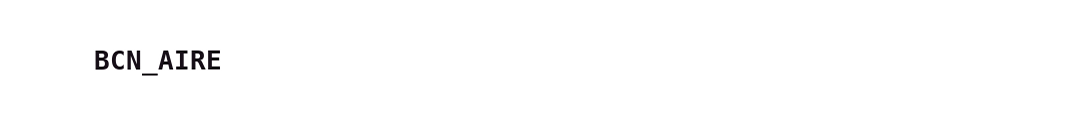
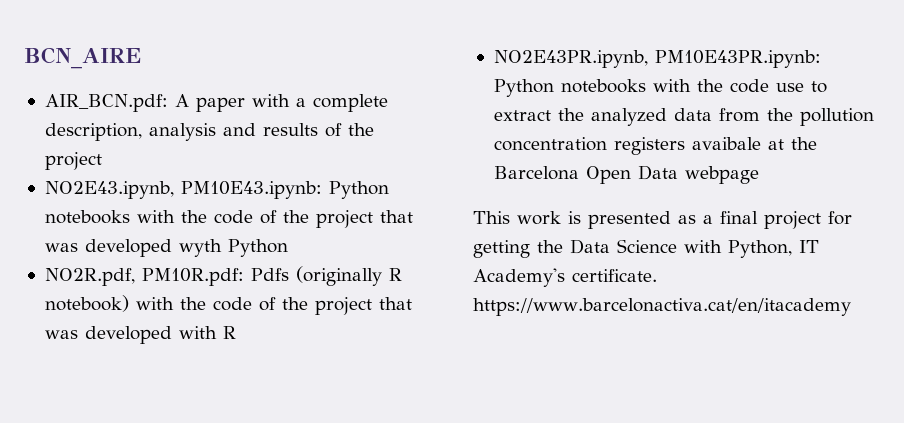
(223, 63) none -> [44,94,388,112] [44,123,374,141] [44,152,102,170] [44,181,389,199] [44,210,413,228] [44,239,288,257] [44,266,402,286] [44,295,412,315] [44,326,236,344] [493,50,821,68] [493,79,827,97] [493,108,874,126] [493,137,817,155] [493,165,759,184] [473,211,852,229] [473,239,819,258] [473,268,657,287] [473,298,851,316] // AIR_BCN.pdf: A paper with a complete description, analysis and results of the project // NO2E43.ipynb, PM10E43.ipynb: Python notebooks with the code of the project that was developed wyth Python // NO2R.pdf, PM10R.pdf: Pdfs (originally R notebook) with the code of the project that was developed with R // NO2E43PR.ipynb, PM10E43PR.ipynb: Python notebooks with the code use to extract the analyzed data from the pollution concentration registers avaibale at the Barcelona Open Data webpage // This work is presented as a final project for getting the Data Science with Python, IT Academy's certificate. https://www.barcelonactiva.cat/en/itacademy

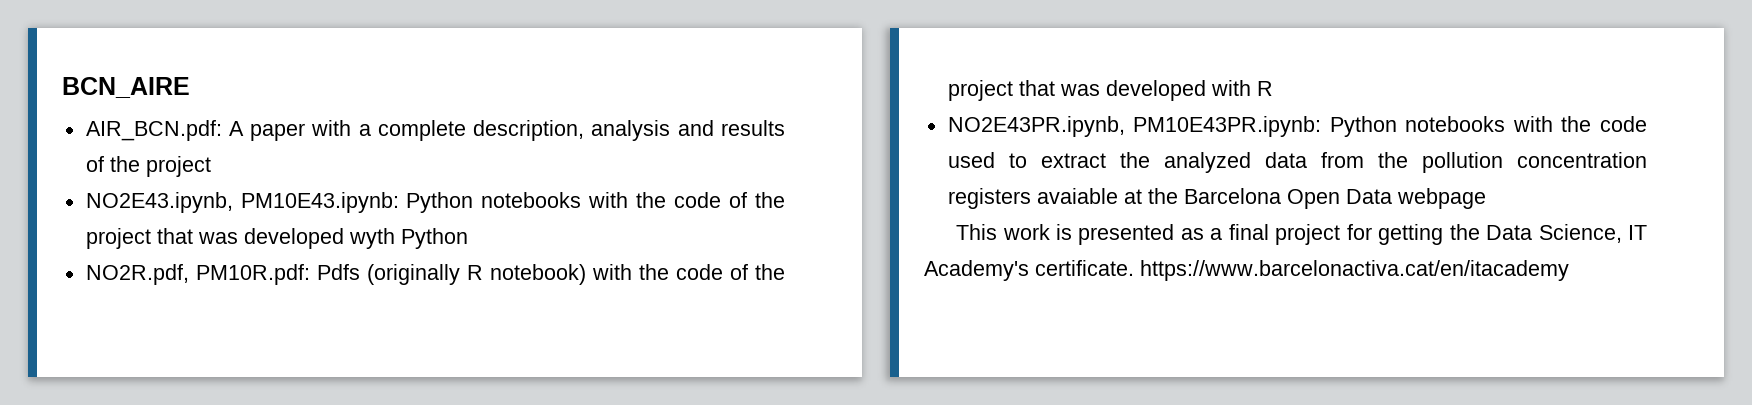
[775,83,804,92] use -> [947,152,995,168] used
[691,137,761,150] avaibale -> [1036,188,1118,204] avaiable
[617,239,792,258] Science with Python, -> [1538,224,1622,243] Science,

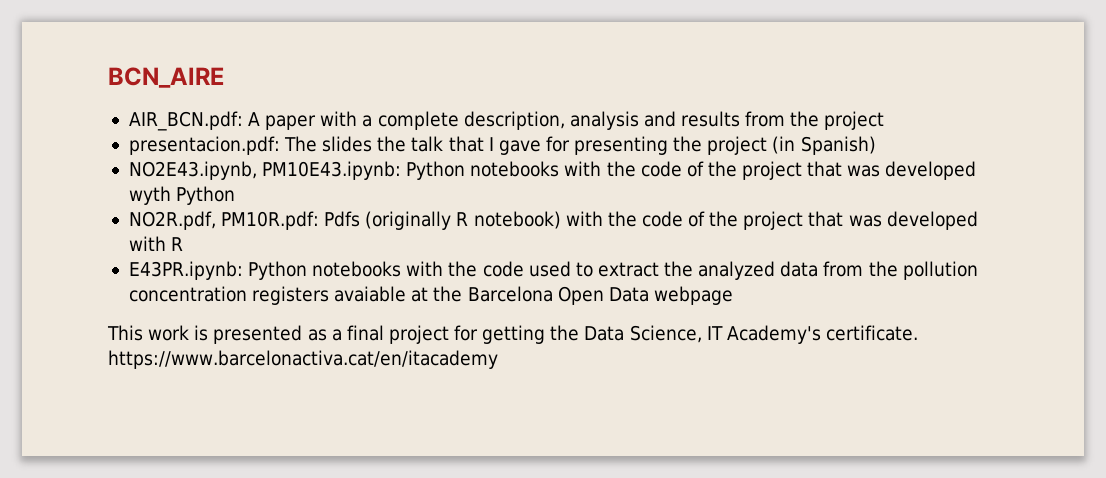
[85,156,211,177] of the project -> [745,111,885,130] [128,136,876,155] from the project // presentacion.pdf: The slides the talk that I gave for presenting the project (in Spanish)
[947,116,1322,137] NO2E43PR.ipynb, PM10E43PR.ipynb: -> [128,261,243,280] E43PR.ipynb:

